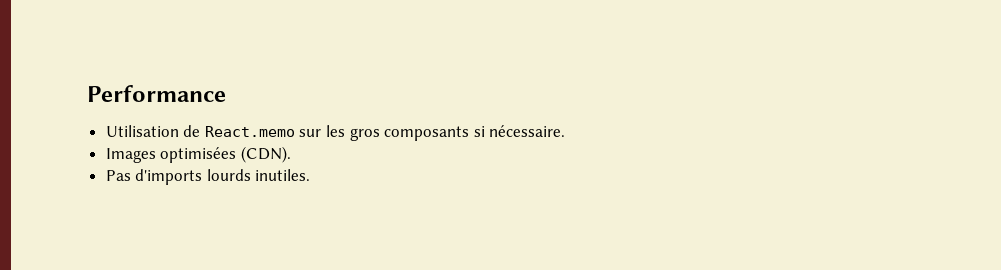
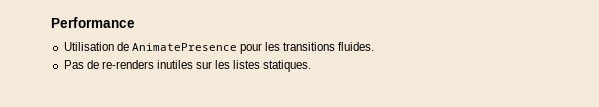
[204,125,566,141] [105,146,291,163] [105,169,311,185] React.memo sur les gros composants si nécessaire. // Images optimisées (CDN). // Pas d'imports lourds inutiles. -> [131,42,375,54] [63,60,312,72] AnimatePresence pour les transitions fluides. // Pas de re-renders inutiles sur les listes statiques.

